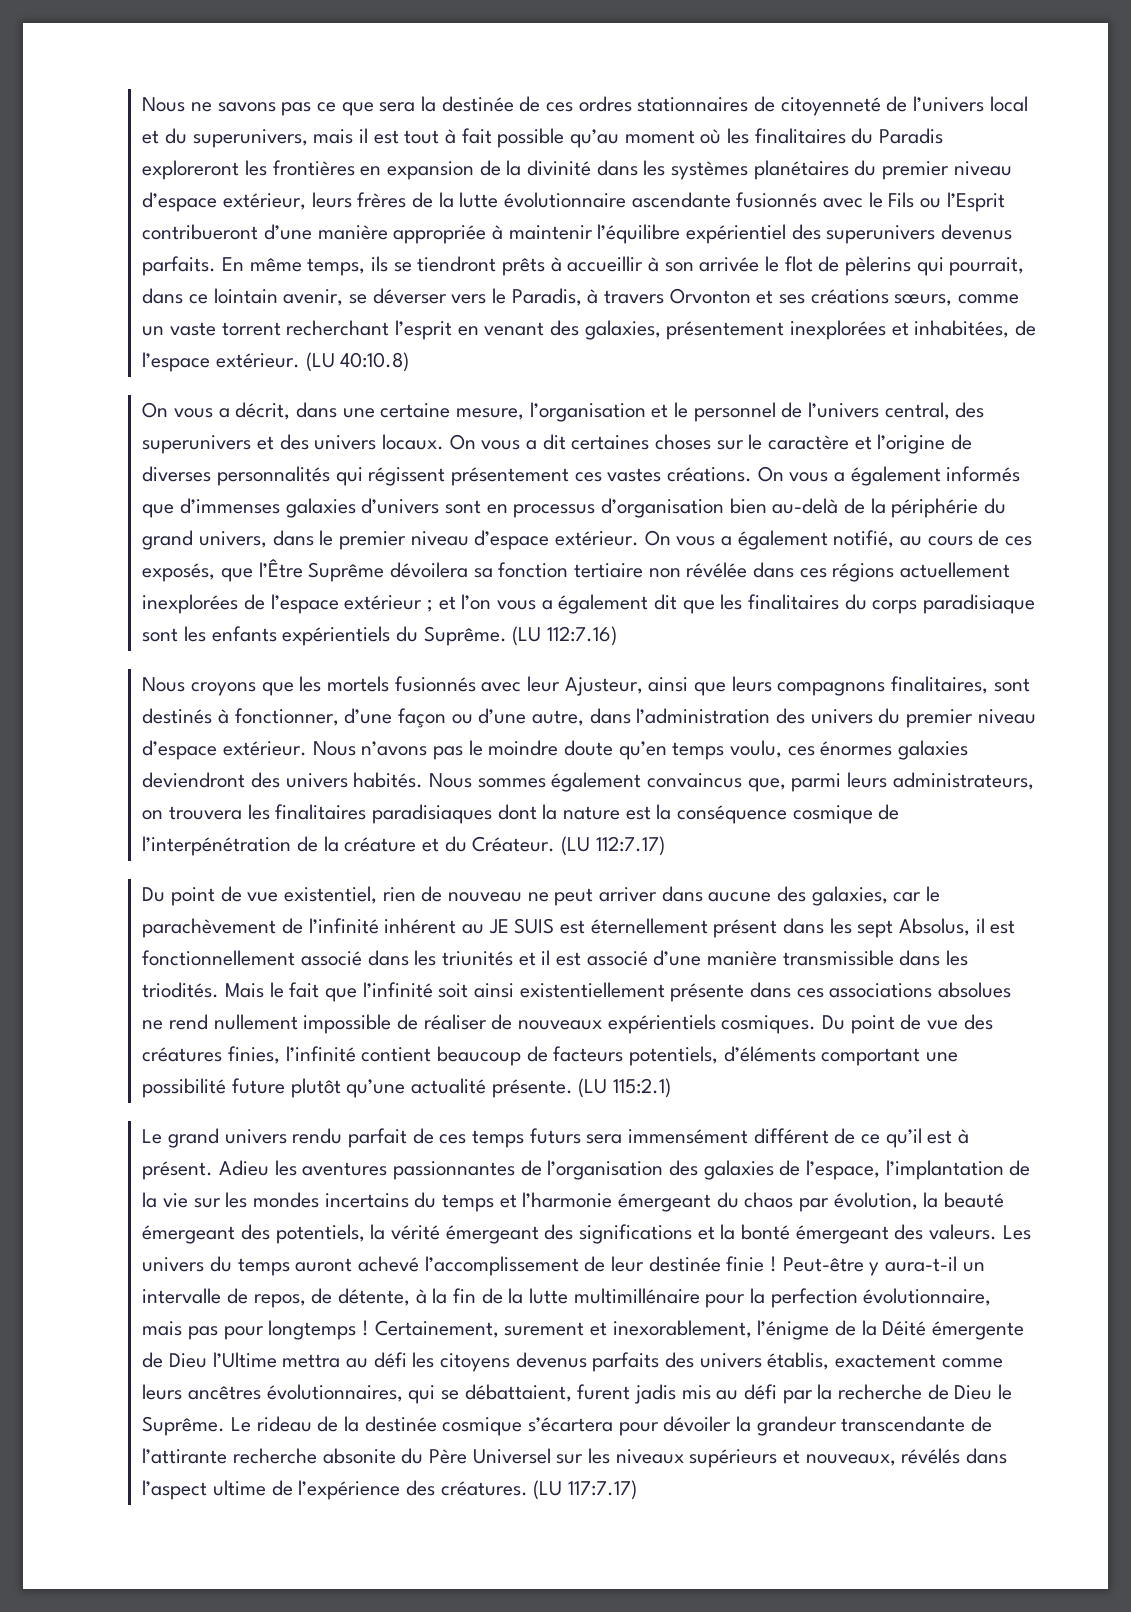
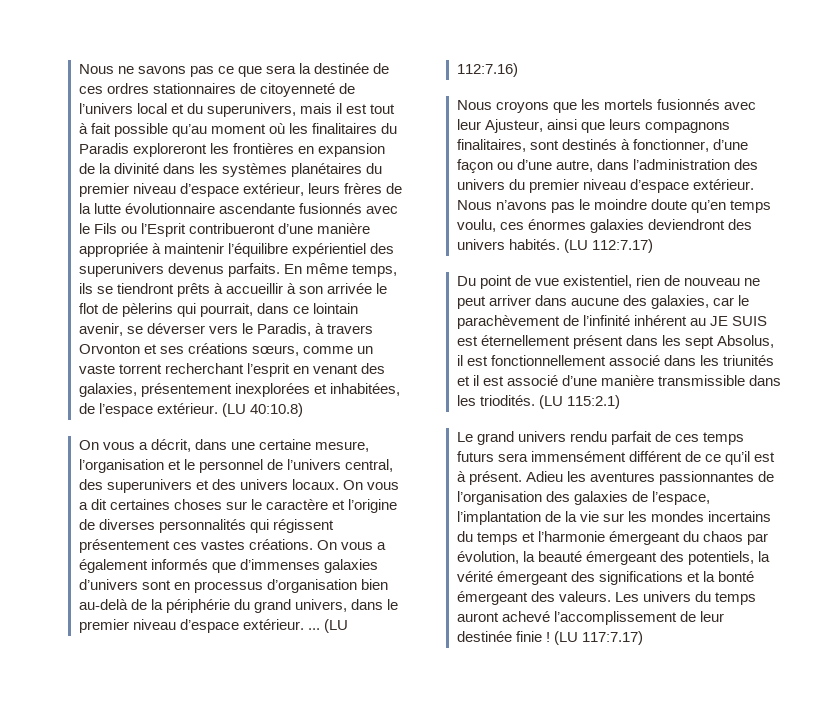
[644,530,1033,550] [142,559,1011,582] [142,594,1036,614] [142,626,507,646] On vous a également notifié, au cours de ces exposés, que l’Être Suprême dévoilera sa fonction tertiaire non révélée dans ces régions actuellement inexplorées de l’espace extérieur ; et l’on vous a également dit que les finalitaires du corps paradisiaque sont les enfants expérientiels du Suprême. -> [308,628,321,630] ...
[429,772,1034,792] [142,804,900,824] [142,836,556,856] Nous sommes également convaincus que, parmi leurs administrateurs, on trouvera les finalitaires paradisiaques dont la nature est la conséquence cosmique de l’interpénétration de la créature et du Créateur. -> (560, 244) none
[225,982,1012,1002] [142,1014,993,1034] [142,1046,959,1066] [142,1078,573,1098] Mais le fait que l’infinité soit ainsi existentiellement présente dans ces associations absolues ne rend nullement impossible de réaliser de nouveaux expérientiels cosmiques. Du point de vue des créatures finies, l’infinité contient beaucoup de facteurs potentiels, d’éléments comportant une possibilité future plutôt qu’une actualité présente. -> (535, 400) none
[782,1256,985,1276] [142,1288,992,1308] [142,1320,1025,1340] [142,1352,1003,1372] [142,1384,1013,1404] [142,1416,993,1436] [142,1448,1008,1468] [142,1480,528,1500] Peut-être y aura-t-il un intervalle de repos, de détente, à la fin de la lutte multimillénaire pour la perfection évolutionnaire, mais pas pour longtemps ! Certainement, surement et inexorablement, l’énigme de la Déité émergente de Dieu l’Ultime mettra au défi les citoyens devenus parfaits des univers établis, exactement comme leurs ancêtres évolutionnaires, qui se débattaient, furent jadis mis au défi par la recherche de Dieu le Suprême. Le rideau de la destinée cosmique s’écartera pour dévoiler la grandeur transcendante de l’attirante recherche absonite du Père Universel sur les niveaux supérieurs et nouveaux, révélés dans l’aspect ultime de l’expérience des créatures. -> (550, 637) none

